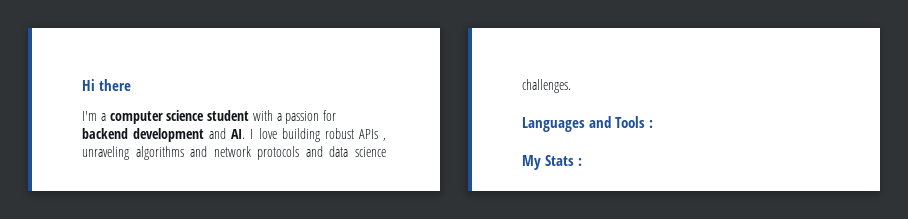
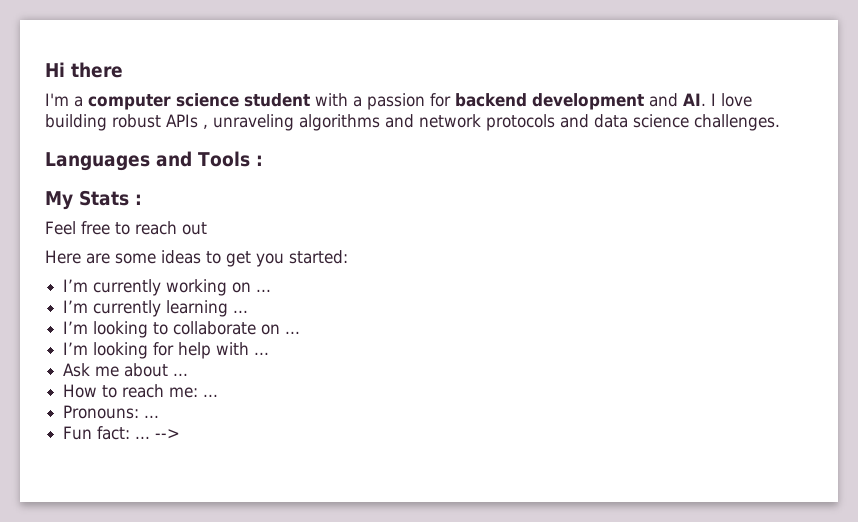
(583, 162) none -> [45,221,207,235] [45,250,348,267] [63,279,272,296] [63,300,249,317] [63,321,301,338] [63,342,270,359] [63,363,189,377] [63,384,219,398] [63,405,160,419] [63,426,181,440] // Feel free to reach out // Here are some ideas to get you started: // I’m currently working on ... // I’m currently learning ... // I’m looking to collaborate on ... // I’m looking for help with ... // Ask me about ... // How to reach me: ... // Pronouns: ... // Fun fact: ... -->

